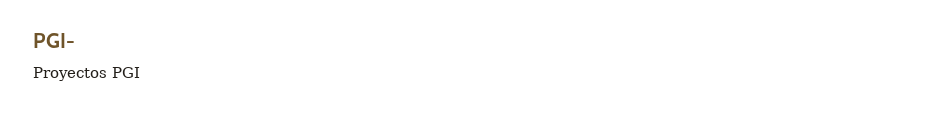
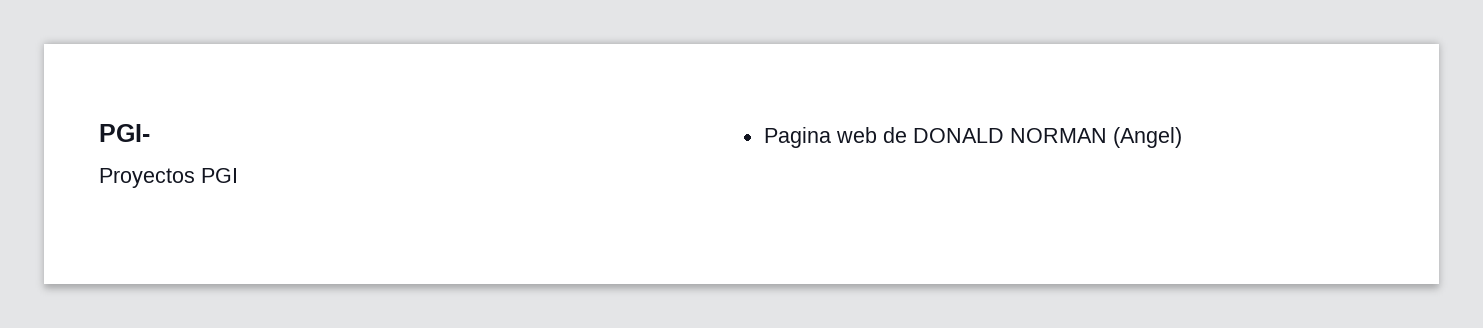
(140, 72) none -> [763,127,1182,148] // Pagina web de DONALD NORMAN (Angel)

